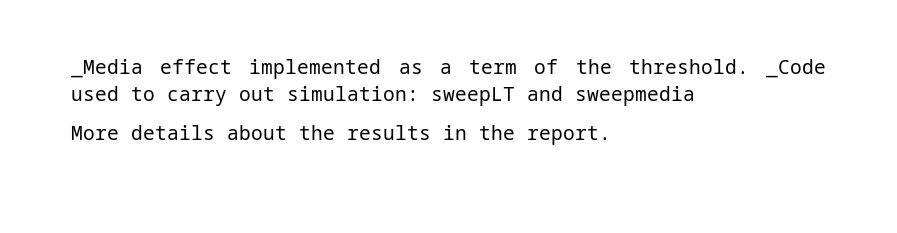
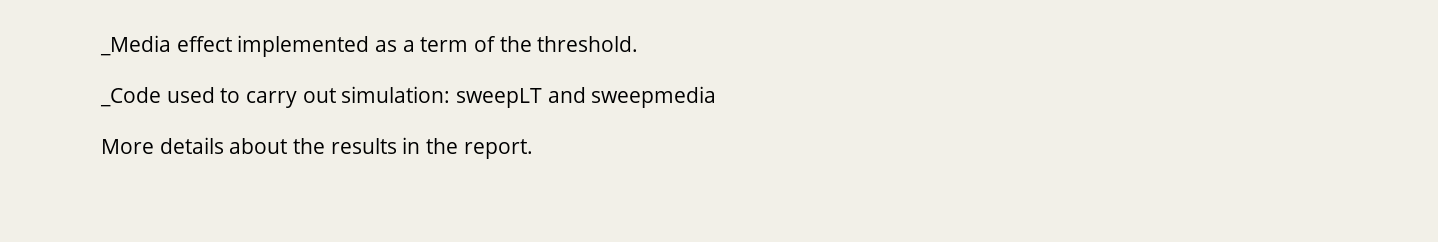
(749, 66) none -> (639, 44) //

